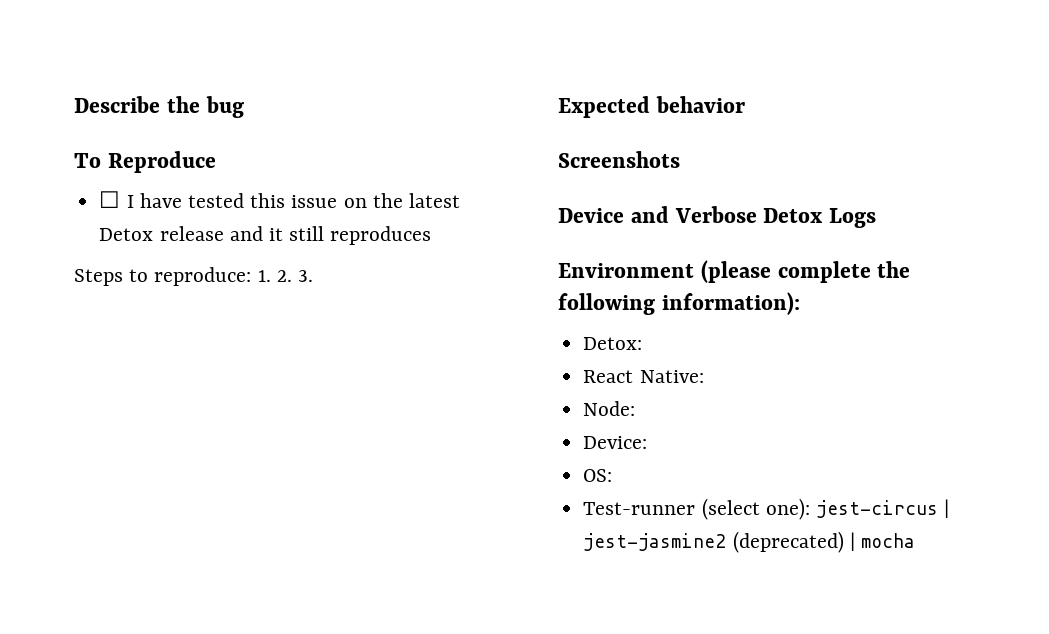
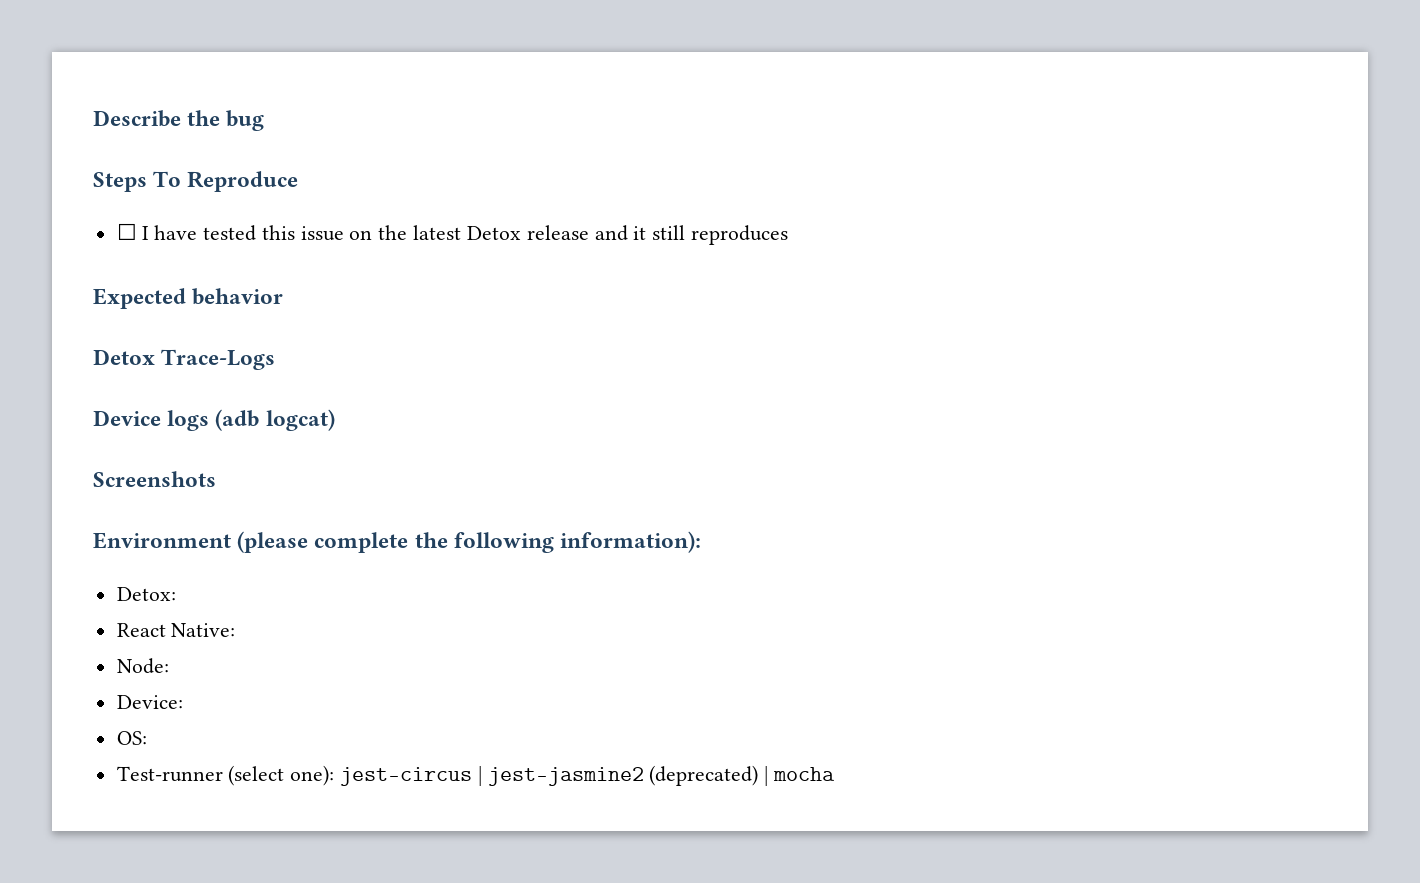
(244, 107) none -> [93,172,147,192] Steps
[74,267,314,286] // Steps to reproduce: 1. 2. 3. -> (788, 235) none
[558,151,680,168] Screenshots -> [93,349,276,370] Detox Trace-Logs
[630,206,876,228] and Verbose Detox Logs -> [167,409,335,431] [93,471,216,487] logs (adb logcat) // Screenshots

